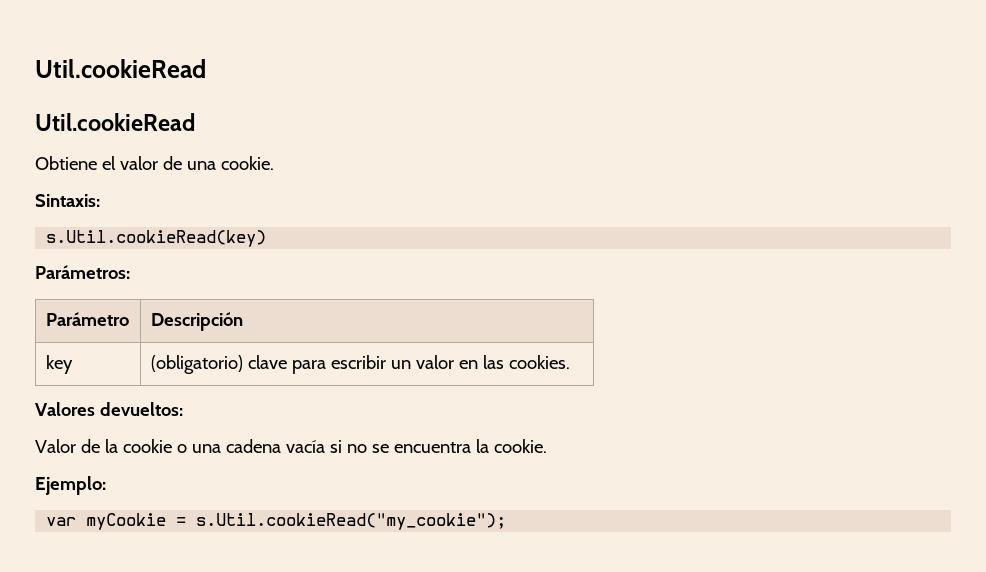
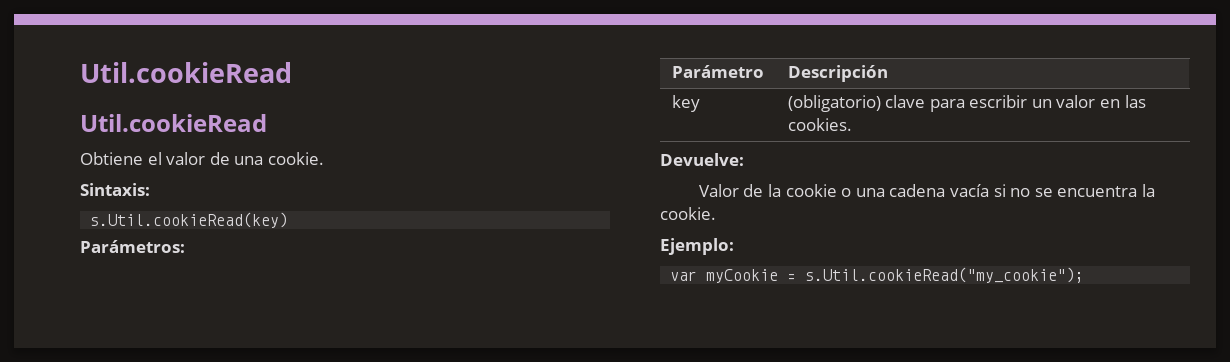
[35,402,183,416] Valores devueltos: -> [660,153,744,166] Devuelve:

